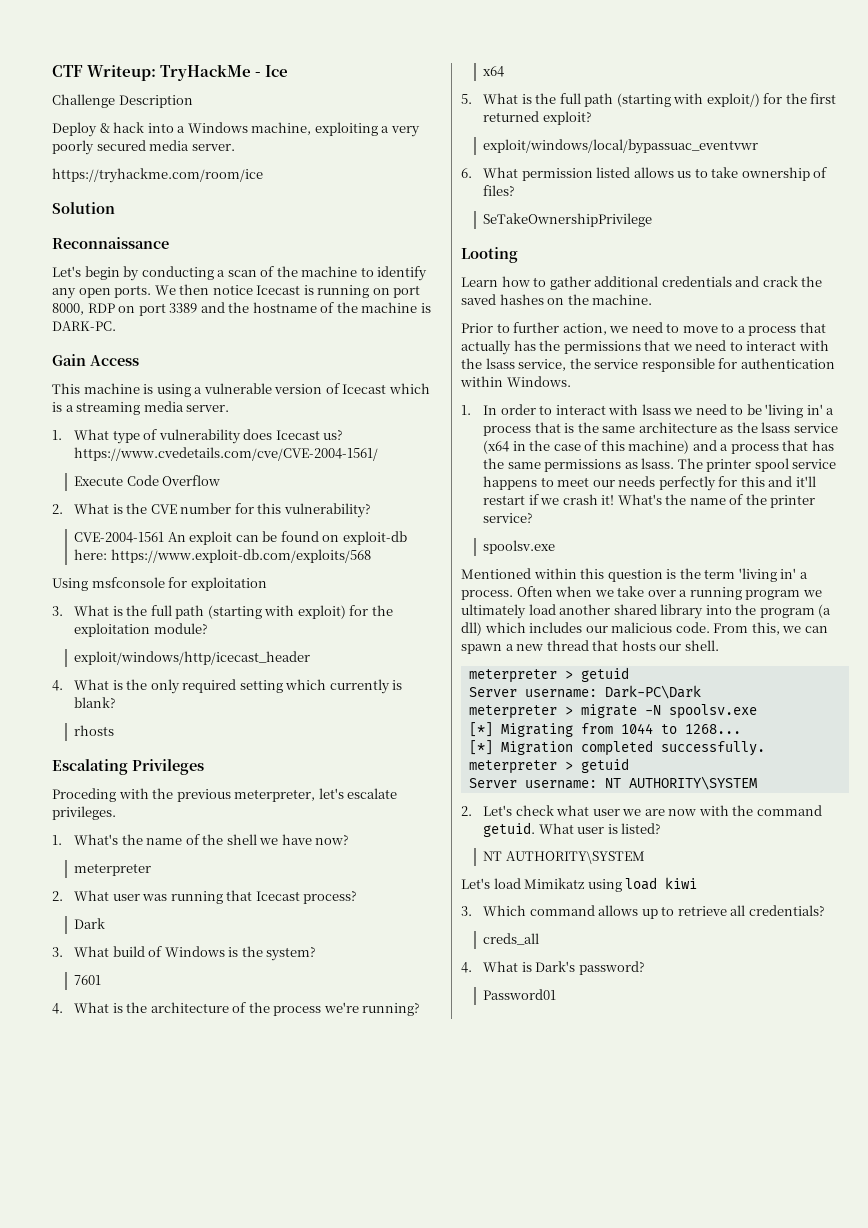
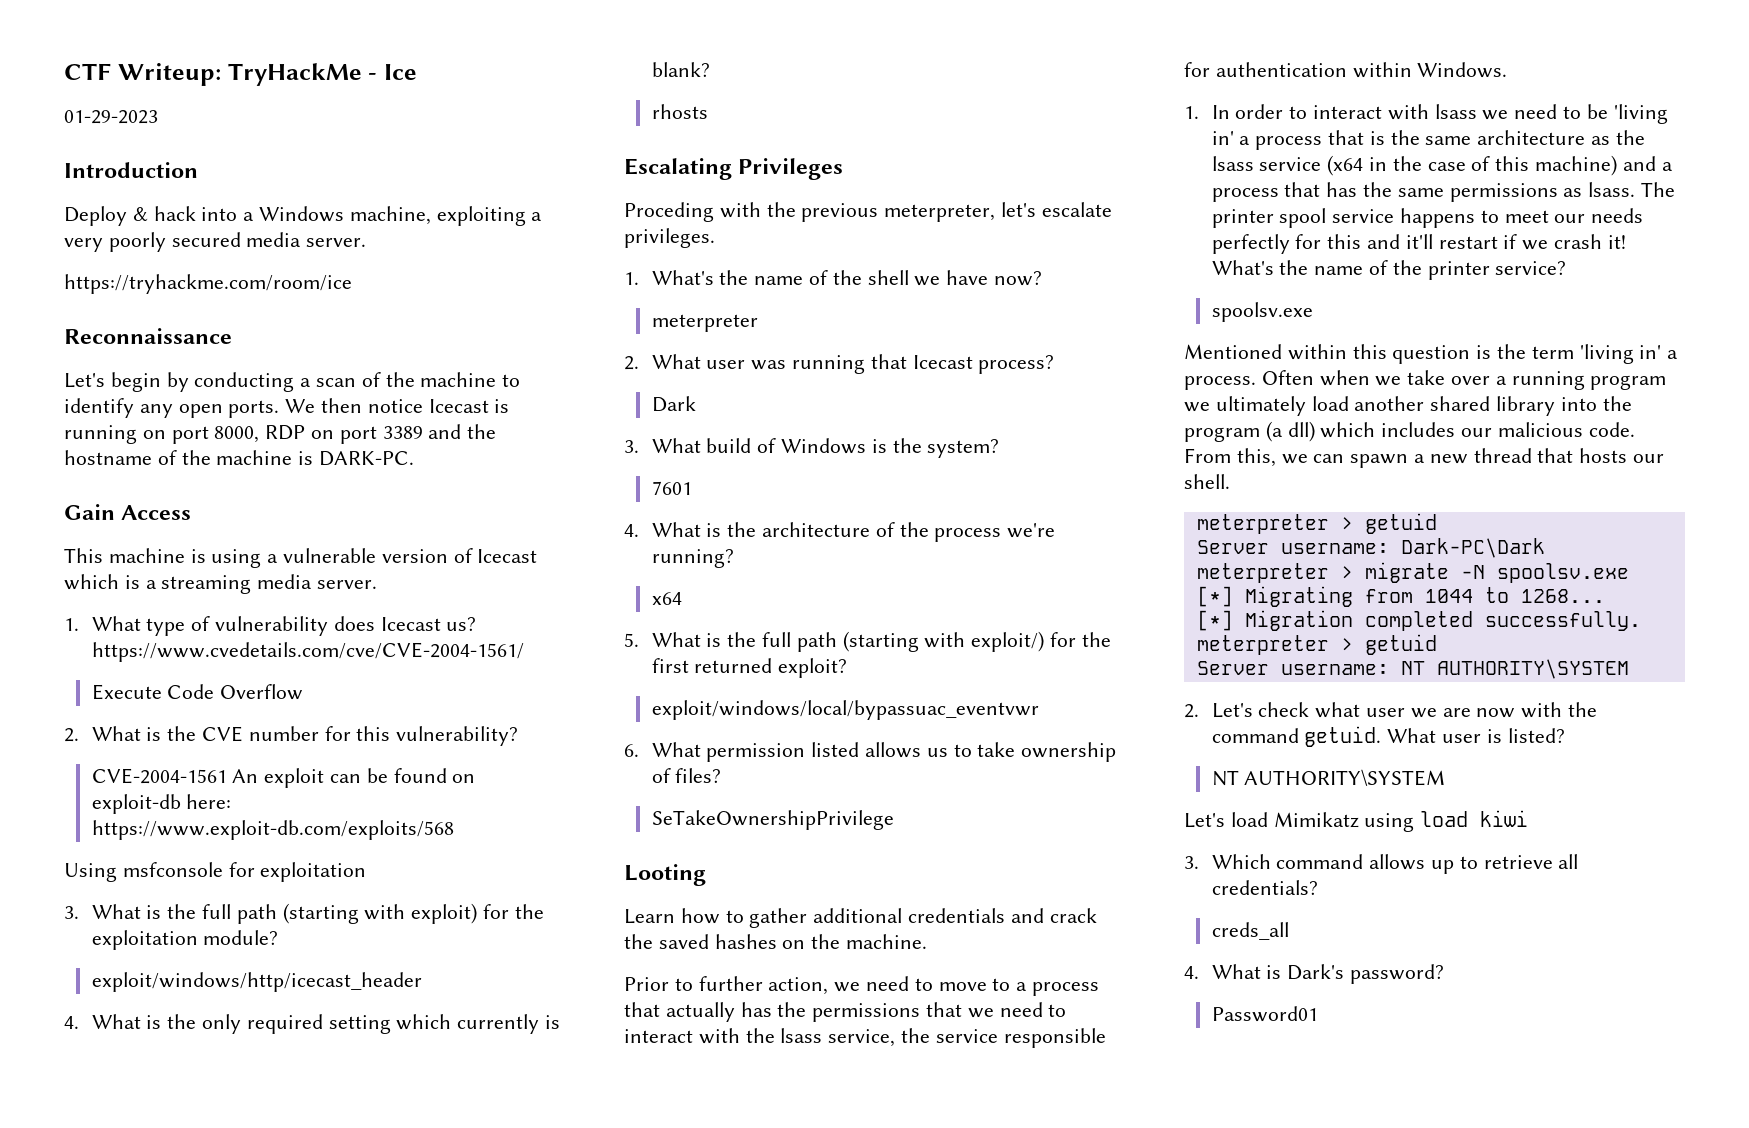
[52,94,193,108] Challenge Description -> [64,110,158,124] [64,162,198,178] 01-29-2023 // Introduction
[52,202,115,214] // Solution -> (352, 284) none

